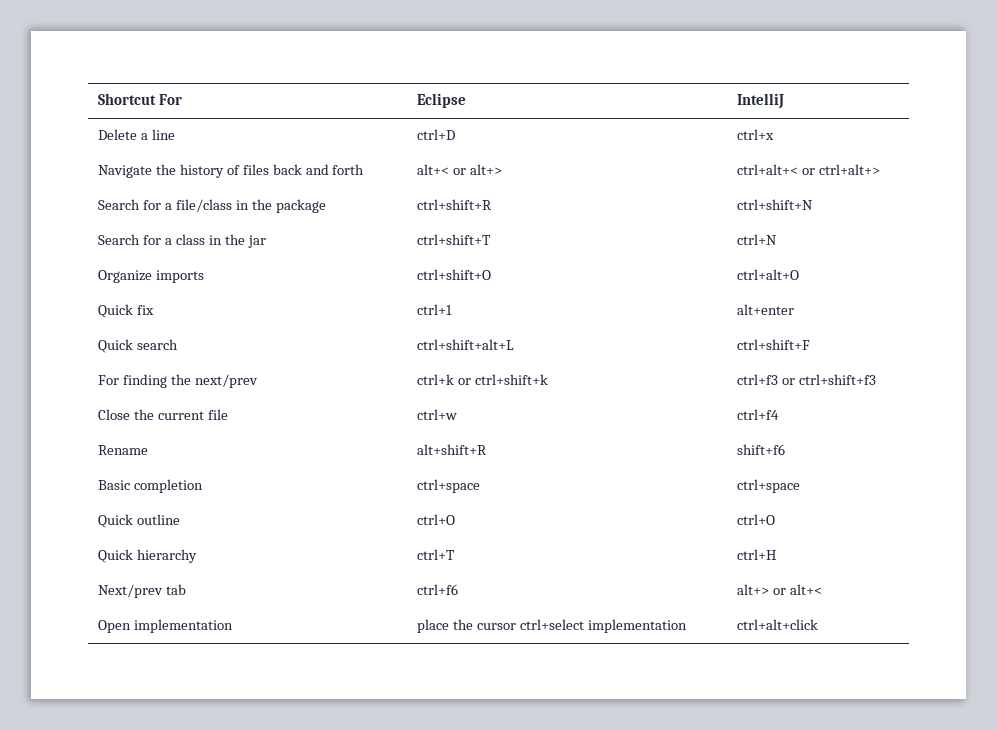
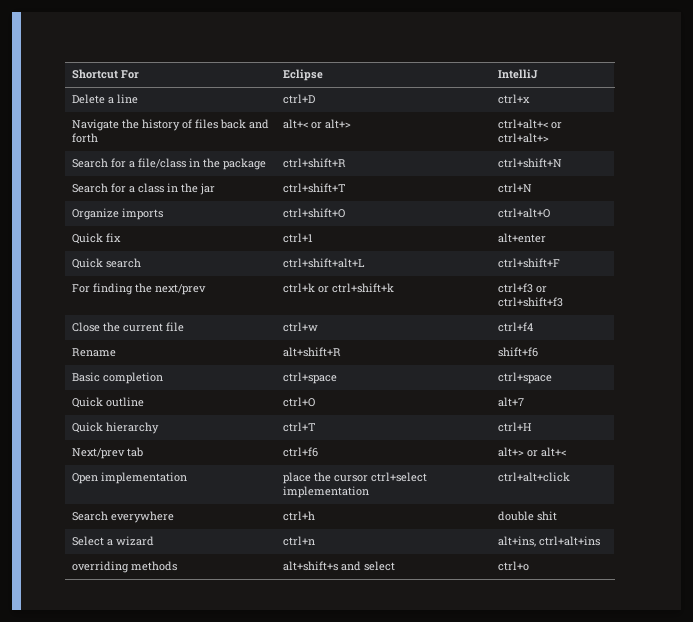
[737,514,776,525] ctrl+O -> [497,397,524,407] alt+7
(819, 624) none -> [71,511,174,523] [282,511,315,521] [497,511,557,521] [71,536,154,546] [282,536,315,546] [497,536,600,547] [71,561,177,573] [282,561,395,571] [497,561,529,571] // Search everywhere | ctrl+h | double shit // Select a wizard | ctrl+n | alt+ins, ctrl+alt+ins // overriding methods | alt+shift+s and select | ctrl+o

